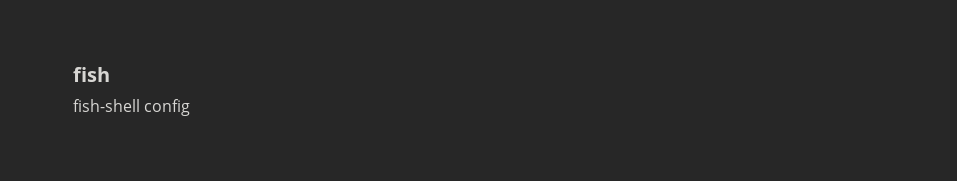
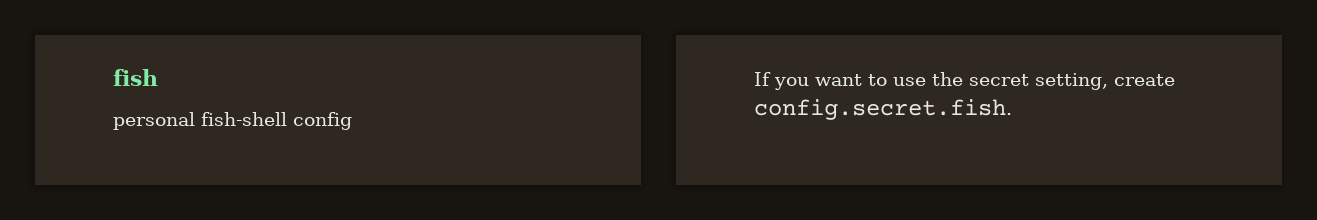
(110, 74) none -> [113,112,195,130] personal
(191, 107) none -> [754,72,1175,90] [754,99,1012,120] // If you want to use the secret setting, create config.secret.fish.

